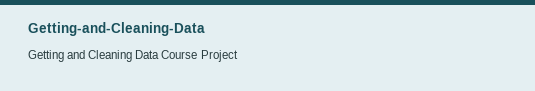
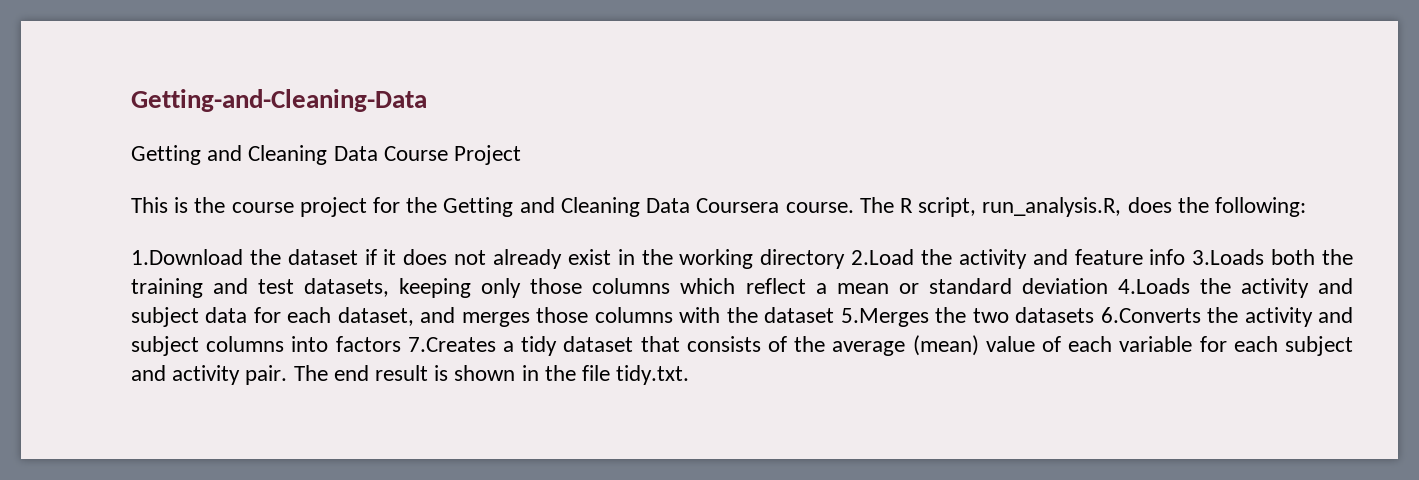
(238, 56) none -> [131,197,1306,217] [131,249,1354,269] [131,278,1354,298] [131,307,1353,327] [131,335,1354,356] [131,365,690,385] // This is the course project for the Getting and Cleaning Data Coursera course. The R script, run_analysis.R, does the following: // 1.Download the dataset if it does not already exist in the working directory 2.Load the activity and feature info 3.Loads both the training and test datasets, keeping only those columns which reflect a mean or standard deviation 4.Loads the activity and subject data for each dataset, and merges those columns with the dataset 5.Merges the two datasets 6.Converts the activity and subject columns into factors 7.Creates a tidy dataset that consists of the average (mean) value of each variable for each subject and activity pair. The end result is shown in the file tidy.txt.

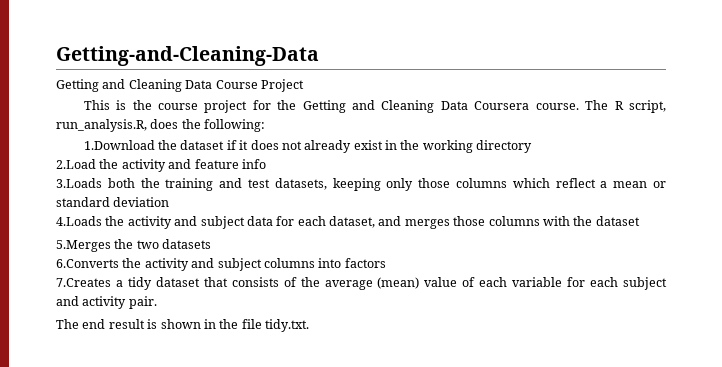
(846, 259) none -> (533, 146) //
(1186, 257) none -> (266, 164) //
(1108, 286) none -> (170, 202) //
(835, 315) none -> (640, 221) //
(1095, 315) none -> (212, 244) //
(401, 344) none -> (386, 263) //
(288, 375) none -> (157, 302) //

